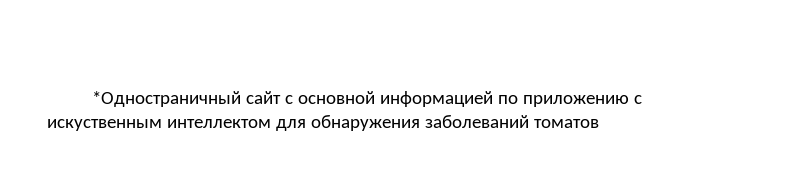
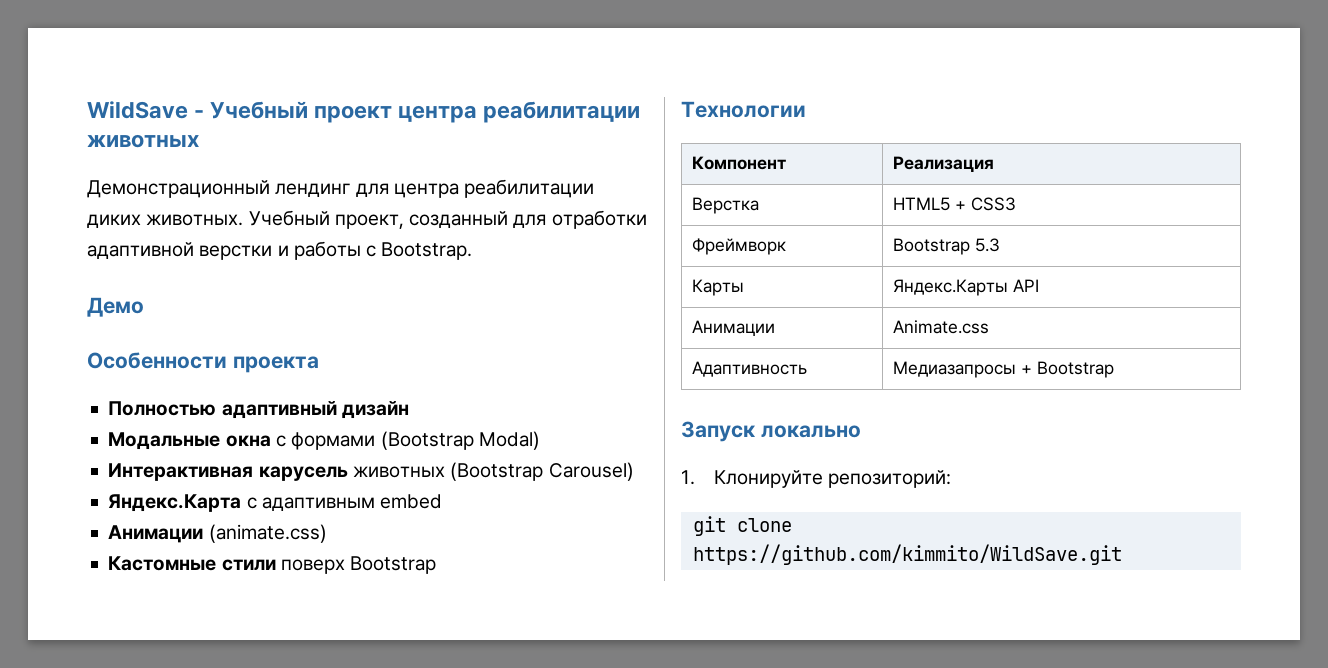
[92,91,643,107] [47,115,599,131] *Одностраничный сайт с основной информацией по приложению с искуственным интеллектом для обнаружения заболеваний томатов -> [87,101,641,123] [87,134,199,148] [87,179,595,198] [87,210,647,229] [87,241,473,260] [87,297,144,317] [87,352,319,373] [108,401,409,419] [108,431,540,450] [108,462,634,481] [108,494,443,512] [108,524,327,543] [108,556,437,574] [681,101,806,118] [692,156,787,170] [893,156,995,172] [692,197,760,214] [893,197,1016,211] [692,238,787,255] [893,238,1001,255] [692,279,745,296] [893,279,1040,296] [692,320,776,336] [893,320,990,334] [692,361,808,377] [893,361,1114,378] [681,421,861,442] [681,470,952,488] [692,516,792,536] [692,544,1122,565] WildSave - Учебный проект центра реабилитации животных // Демонстрационный лендинг для центра реабилитации диких животных. Учебный проект, созданный для отработки адаптивной верстки и работы с Bootstrap. // Демо // Особенности проекта // Полностью адаптивный дизайн // Модальные окна с формами (Bootstrap Modal) // Интерактивная карусель животных (Bootstrap Carousel) // Яндекс.Карта с адаптивным embed // Анимации (animate.css) // Кастомные стили поверх Bootstrap // Технологии // Компонент | Реализация // Верстка | HTML5 + CSS3 // Фреймворк | Bootstrap 5.3 // Карты | Яндекс.Карты API // Анимации | Animate.css // Адаптивность | Медиазапросы + Bootstrap // Запуск локально // 1. Клонируйте репозиторий: // git clone https://github.com/kimmito/WildSave.git

